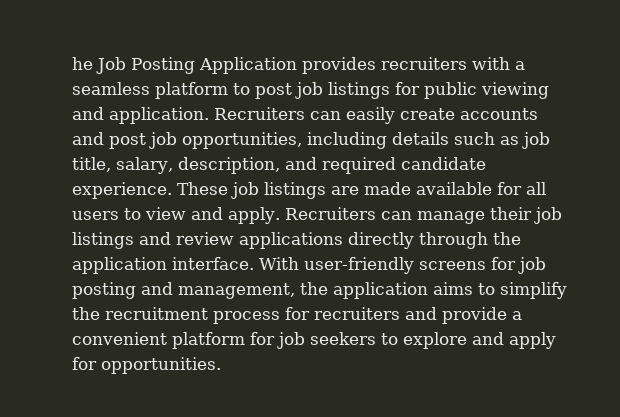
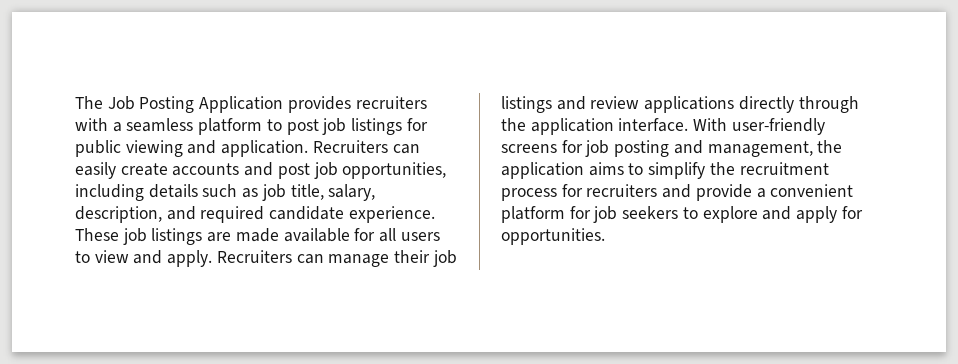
[72,57,93,70] he -> [75,96,103,109] The

